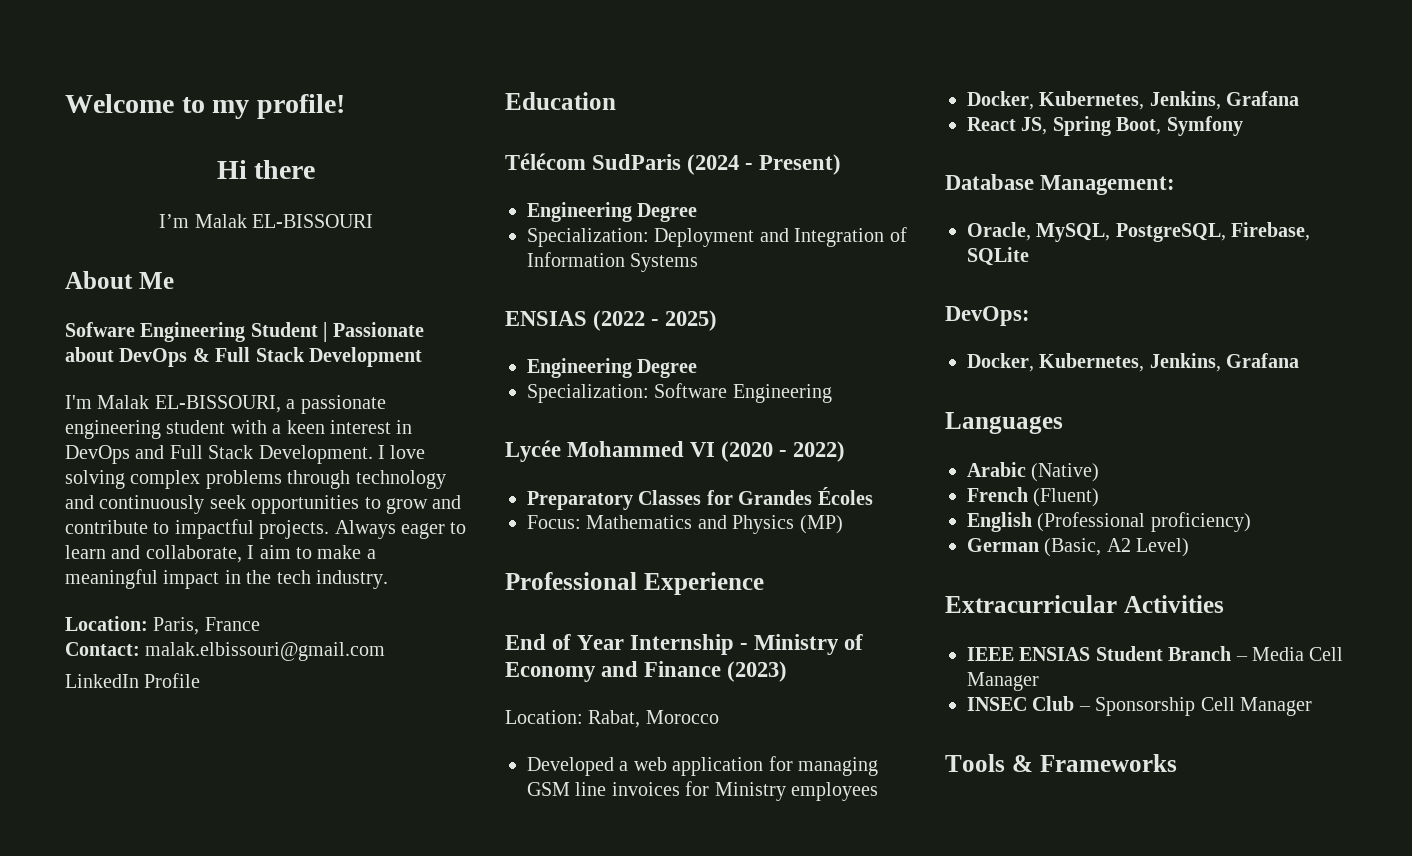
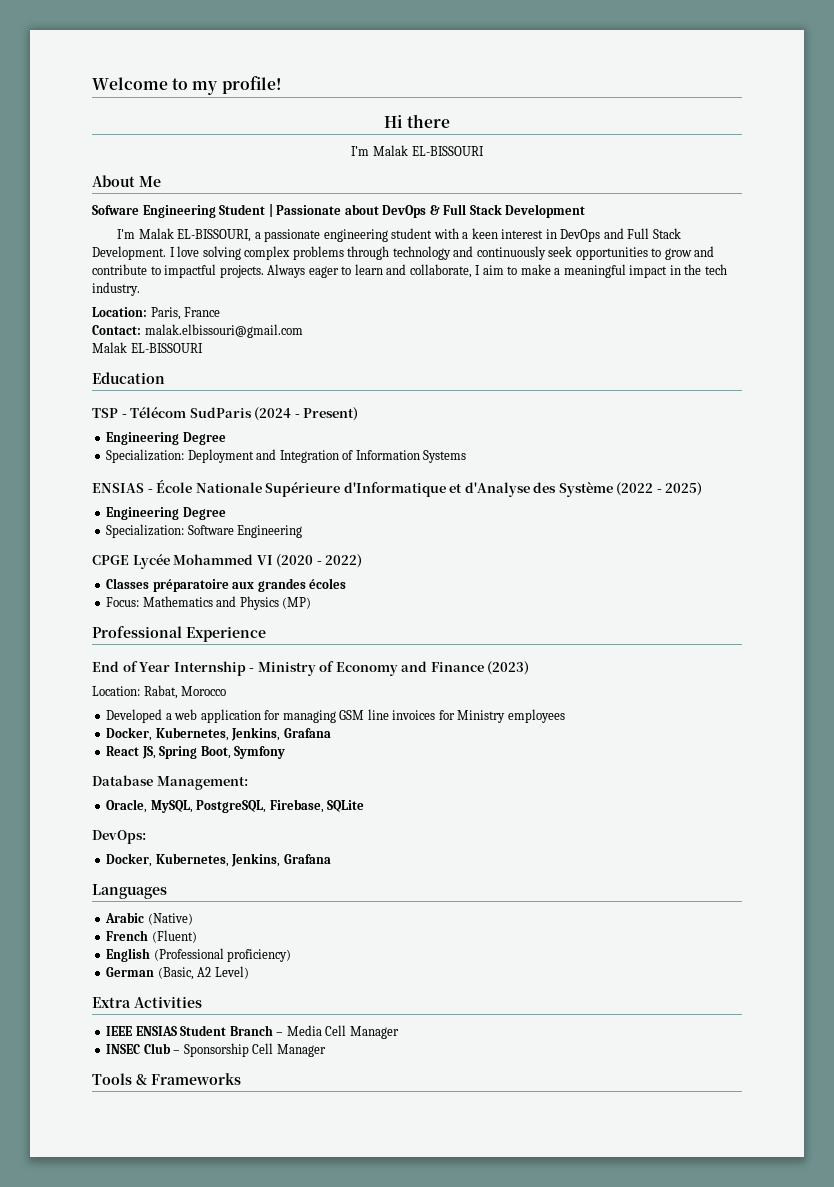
[65,673,201,688] LinkedIn Profile -> [92,342,203,353] Malak EL-BISSOURI
(616, 101) none -> [92,408,127,418] TSP -
(587, 318) none -> [147,479,613,497] - École Nationale Supérieure d'Informatique et d'Analyse des Système
(832, 393) none -> [92,555,129,565] CPGE
[527,487,873,510] Preparatory Classes for Grandes Écoles -> [106,578,347,592] Classes préparatoire aux grandes écoles
[945,595,1117,613] Extracurricular -> [92,997,131,1008] Extra

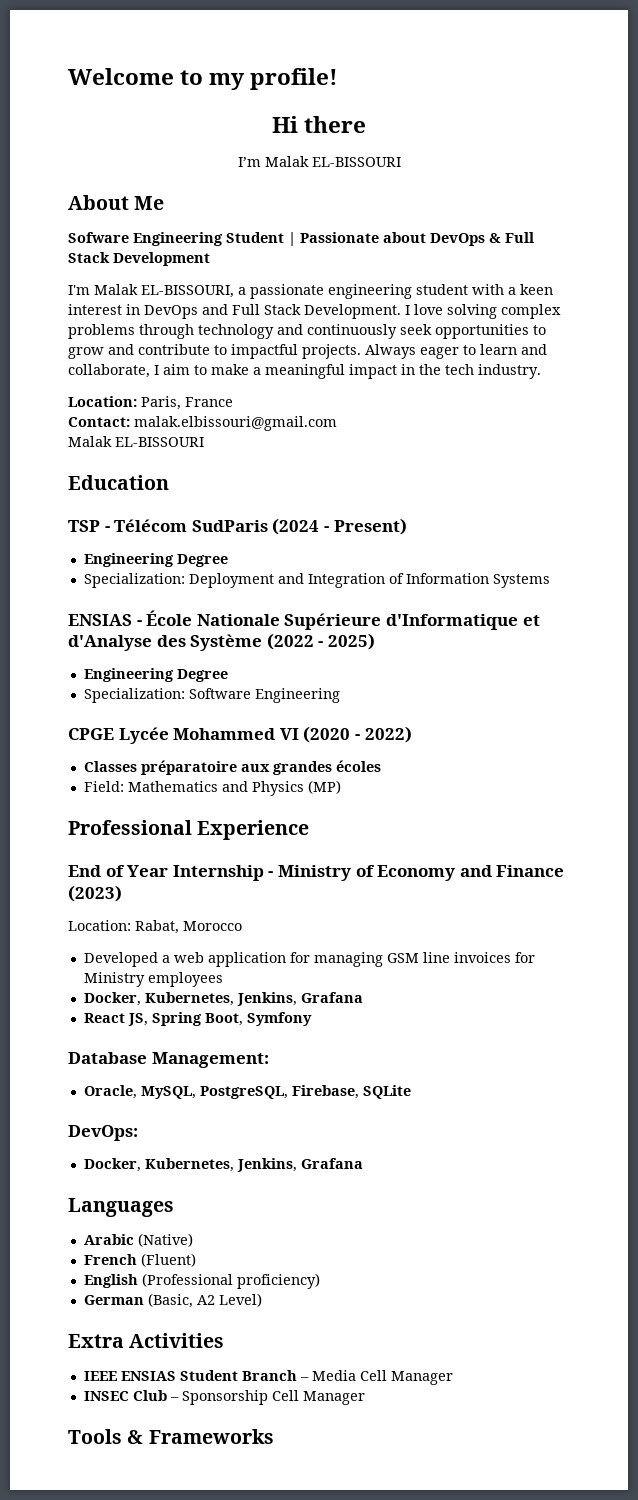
[106,597,140,607] Focus: -> [83,781,124,792] Field:

